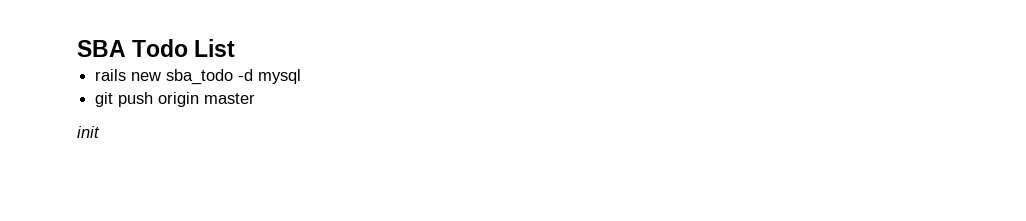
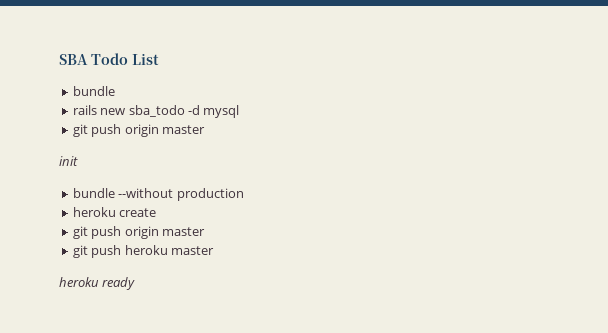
(236, 48) none -> [72,86,115,96] // bundle
(100, 132) none -> [72,188,244,201] [72,207,157,217] [72,226,205,239] [72,245,214,258] [59,277,136,290] // bundle --without production // heroku create // git push origin master // git push heroku master // heroku ready

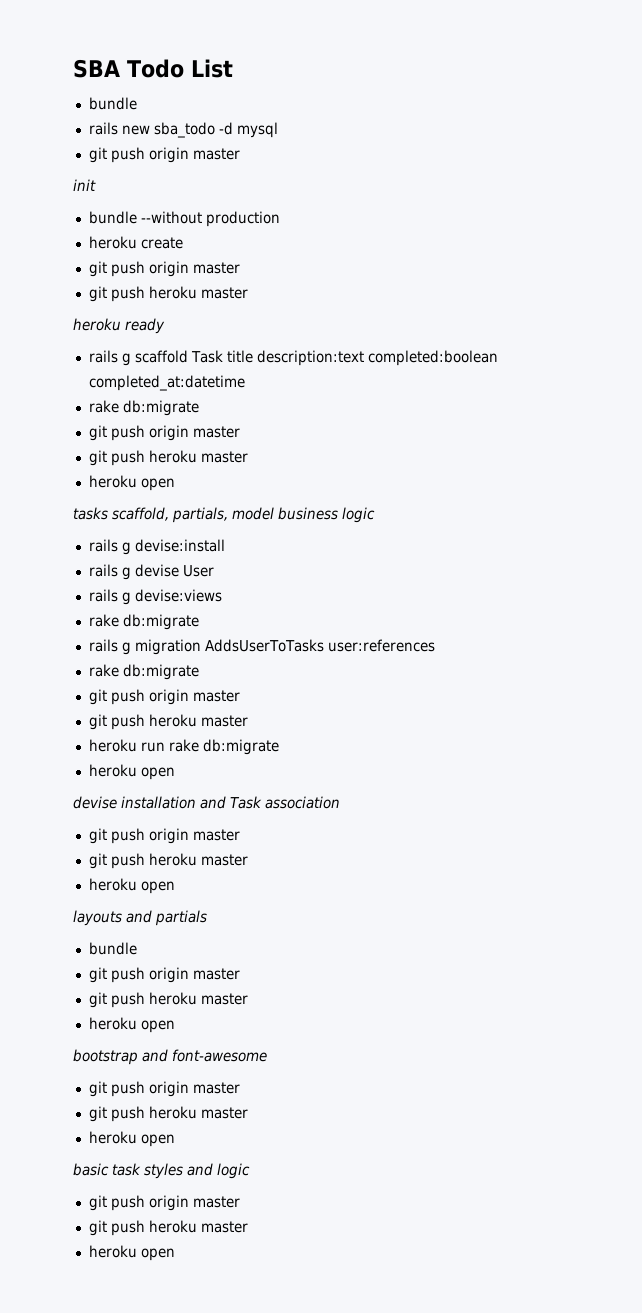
(136, 283) none -> [88,350,498,366] [88,375,245,391] [88,400,199,416] [88,425,240,441] [88,450,248,466] [88,475,175,491] [73,507,375,523] [88,539,225,555] [88,564,214,580] [88,589,222,605] [88,614,199,630] [88,639,435,655] [88,664,199,680] [88,689,240,705] [88,714,248,730] [88,739,279,755] [88,764,175,780] [73,796,340,809] [88,828,240,844] [88,853,248,869] [88,878,175,894] [73,910,207,926] [88,942,137,955] [88,967,240,983] [88,992,248,1008] [88,1017,175,1033] [73,1049,267,1065] [88,1081,240,1097] [88,1106,248,1122] [88,1131,175,1147] [73,1163,250,1179] [88,1195,240,1211] [88,1220,248,1236] [88,1245,175,1261] // rails g scaffold Task title description:text completed:boolean completed_at:datetime // rake db:migrate // git push origin master // git push heroku master // heroku open // tasks scaffold, partials, model business logic // rails g devise:install // rails g devise User // rails g devise:views // rake db:migrate // rails g migration AddsUserToTasks user:references // rake db:migrate // git push origin master // git push heroku master // heroku run rake db:migrate // heroku open // devise installation and Task association // git push origin master // git push heroku master // heroku open // layouts and partials // bundle // git push origin master // git push heroku master // heroku open // bootstrap and font-awesome // git push origin master // git push heroku master // heroku open // basic task styles and logic // git push origin master // git push heroku master // heroku open

